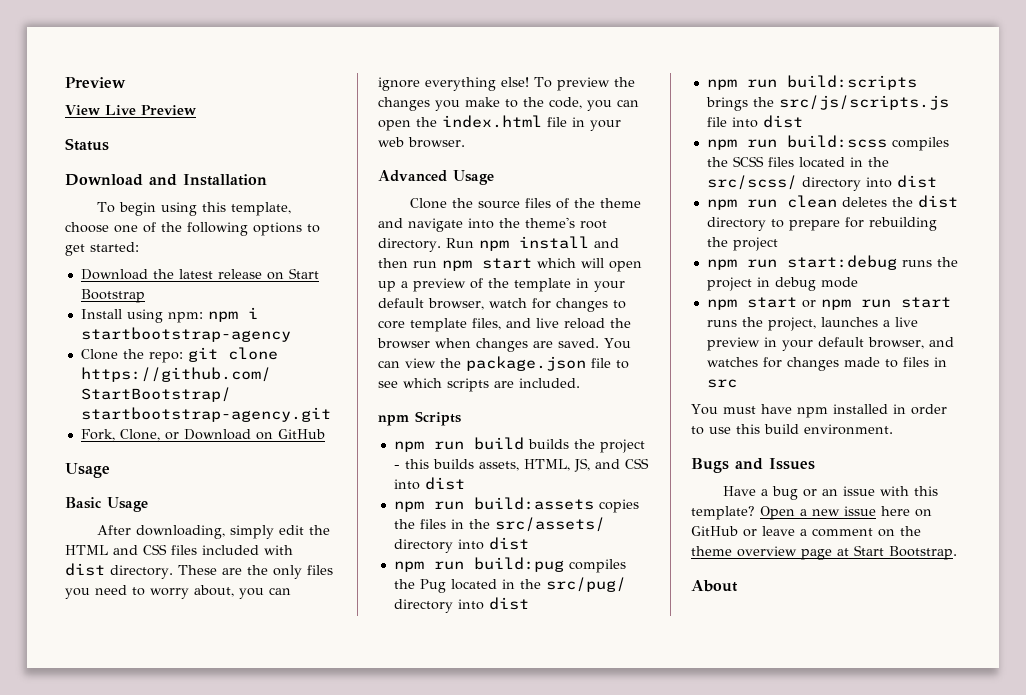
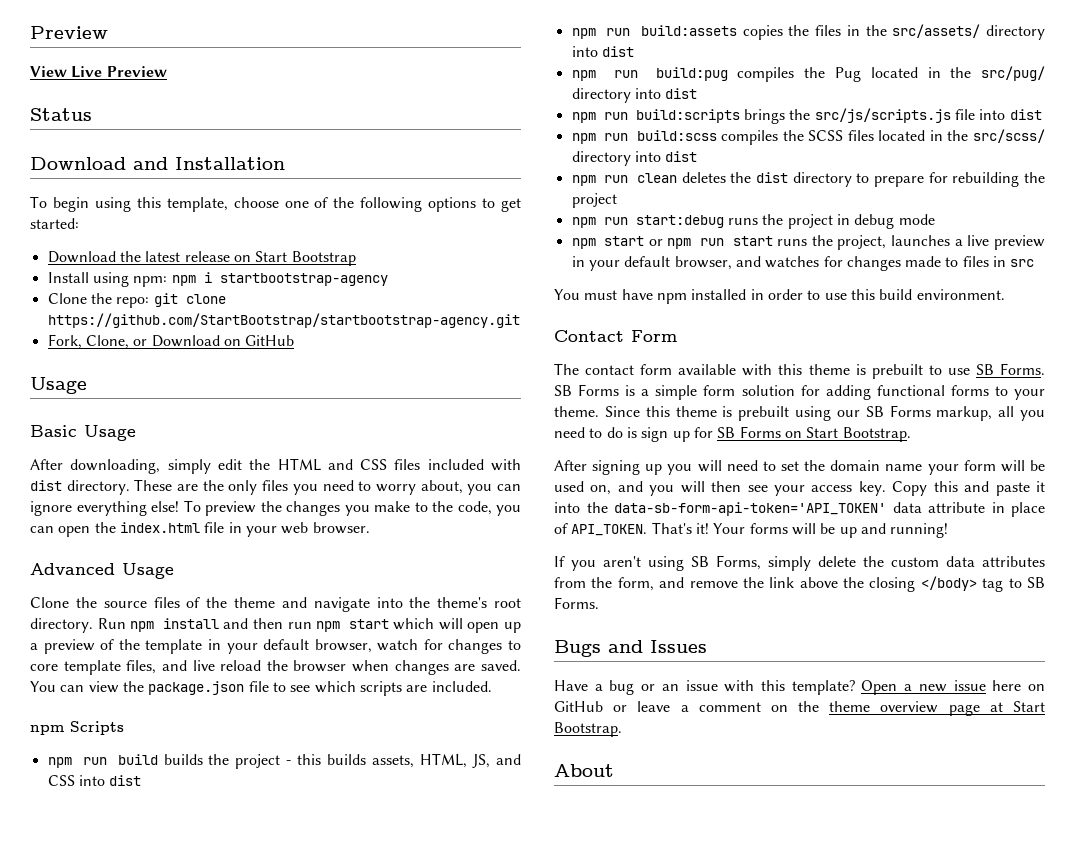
(893, 429) none -> [554,330,677,342] [554,363,1045,379] [554,384,1045,400] [554,405,1045,421] [554,426,911,442] [554,460,1045,475] [554,481,1045,496] [554,502,1045,517] [554,522,949,538] [554,555,1045,571] [554,576,1045,592] [554,597,599,609] // Contact Form // The contact form available with this theme is prebuilt to use SB Forms. SB Forms is a simple form solution for adding functional forms to your theme. Since this theme is prebuilt using our SB Forms markup, all you need to do is sign up for SB Forms on Start Bootstrap. // After signing up you will need to set the domain name your form will be used on, and you will then see your access key. Copy this and paste it into the data-sb-form-api-token='API_TOKEN' data attribute in place of API_TOKEN. That's it! Your forms will be up and running! // If you aren't using SB Forms, simply delete the custom data attributes from the form, and remove the link above the closing </body> tag to SB Forms.

